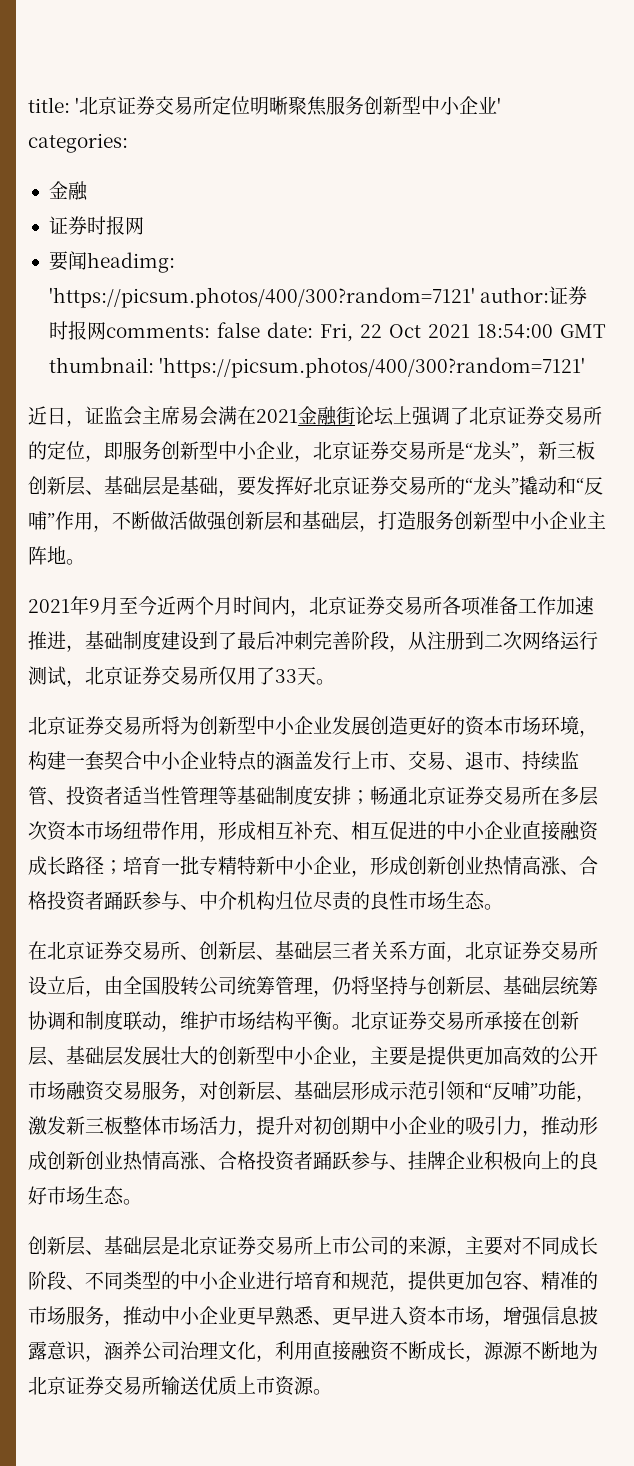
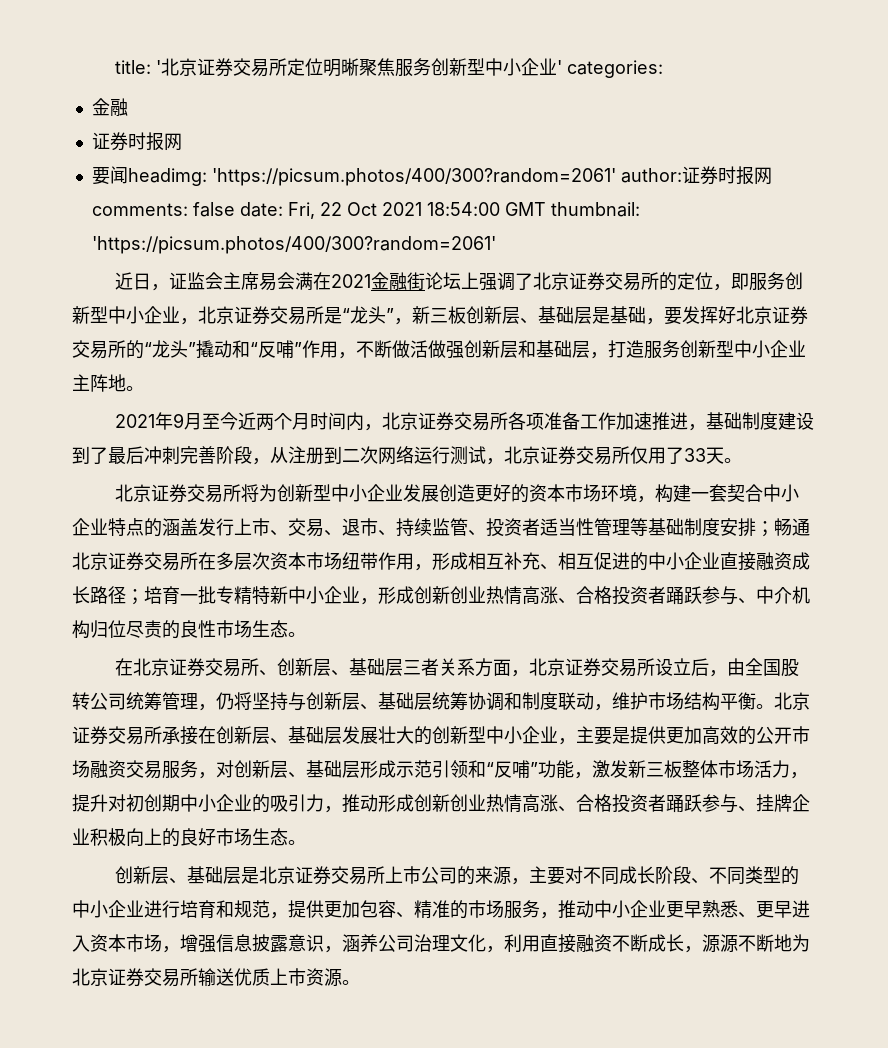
[48,287,475,308] 'https://picsum.photos/400/300?random=7121' -> [211,168,616,186] 'https://picsum.photos/400/300?random=2061'
[159,357,586,378] 'https://picsum.photos/400/300?random=7121' -> [91,236,496,254] 'https://picsum.photos/400/300?random=2061'

